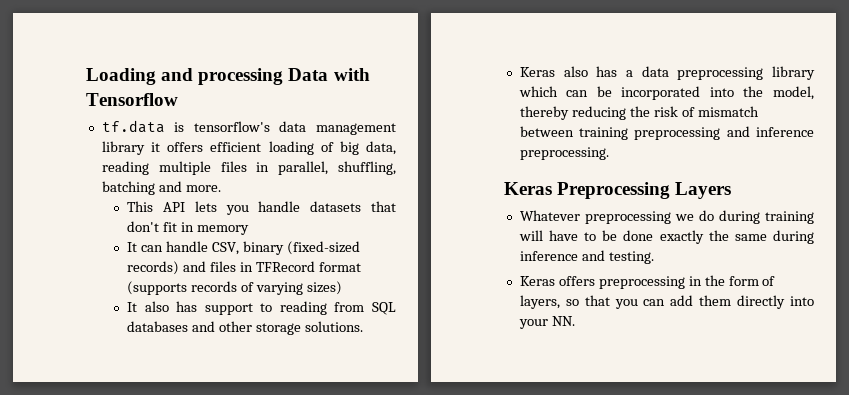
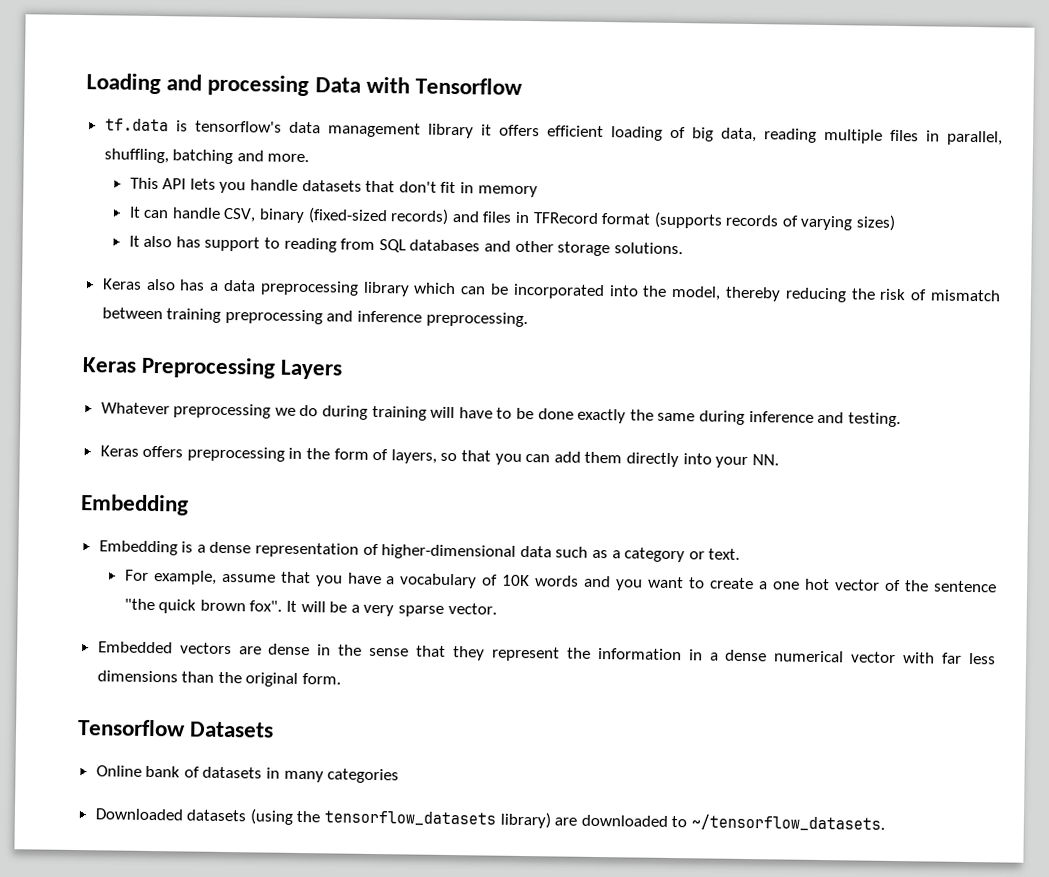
(575, 321) none -> [80,494,189,516] [98,540,741,563] [124,569,997,593] [123,598,497,617] [97,641,997,665] [96,670,342,687] [77,719,275,738] [95,765,400,784] [94,808,886,832] // Embedding // Embedding is a dense representation of higher-dimensional data such as a category or text. // For example, assume that you have a vocabulary of 10K words and you want to create a one hot vector of the sentence "the quick brown fox". It will be a very sparse vector. // Embedded vectors are dense in the sense that they represent the information in a dense numerical vector with far less dimensions than the original form. // Tensorflow Datasets // Online bank of datasets in many categories // Downloaded datasets (using the tensorflow_datasets library) are downloaded to ~/tensorflow_datasets.

